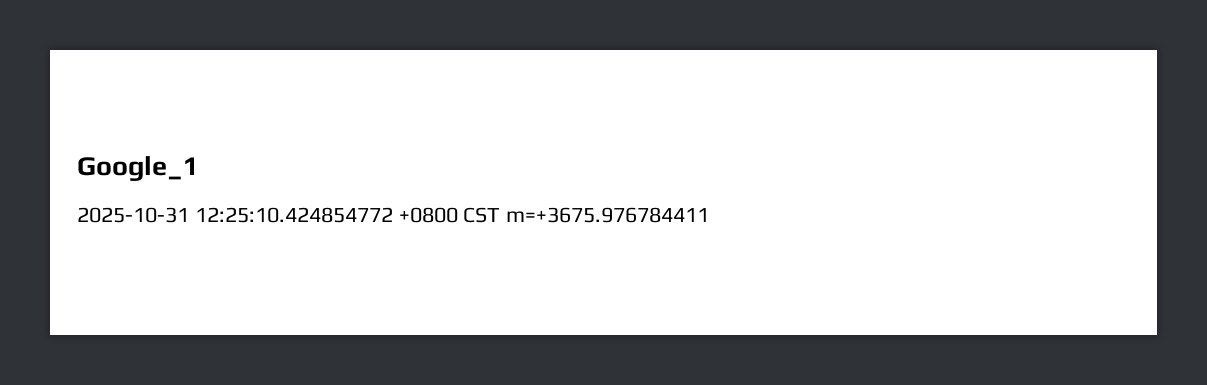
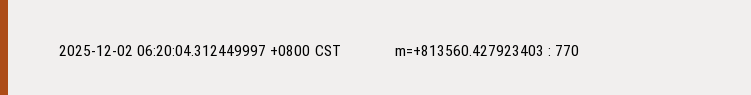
[77,156,199,181] [77,207,710,223] Google_1 // 2025-10-31 12:25:10.424854772 +0800 CST m=+3675.976784411 -> [59,45,580,56] 2025-12-02 06:20:04.312449997 +0800 CST m=+813560.427923403 : 770

